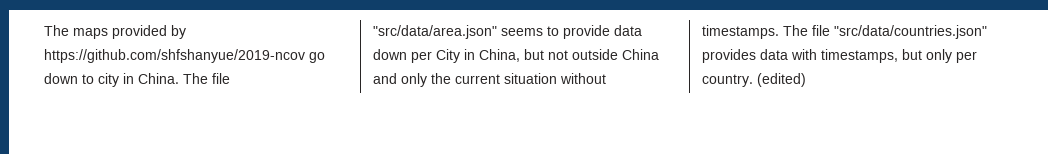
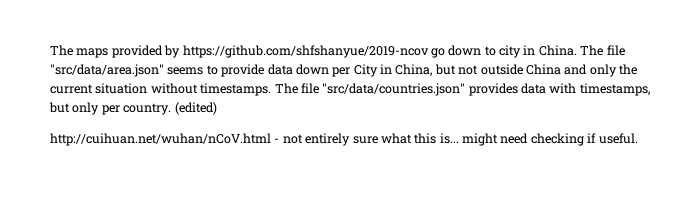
(806, 80) none -> [50,133,638,146] // http://cuihuan.net/wuhan/nCoV.html - not entirely sure what this is... might need checking if useful.

